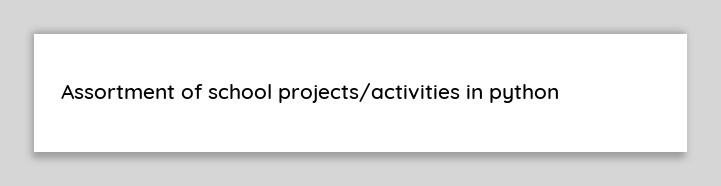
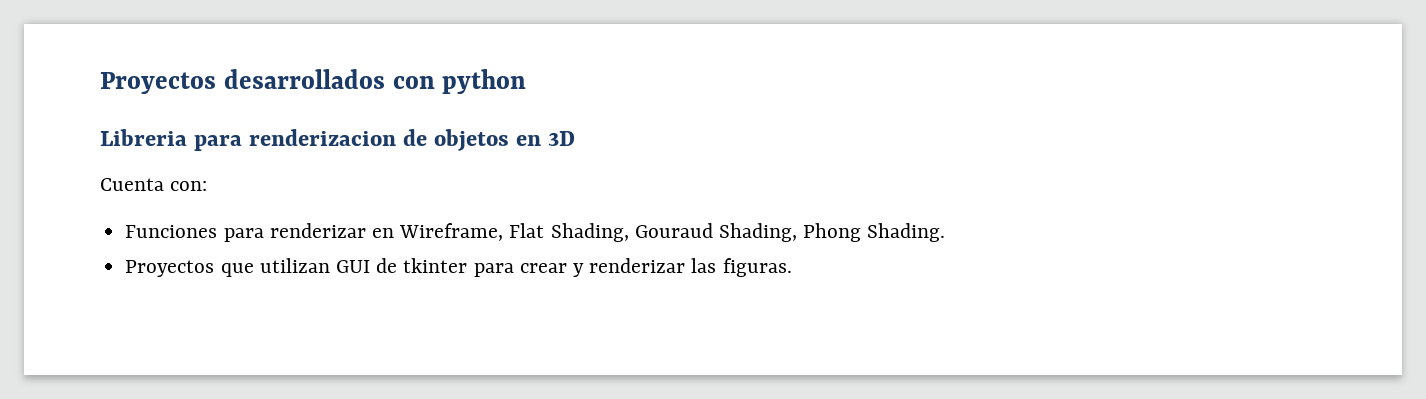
[61,83,559,103] Assortment of school projects/activities in python -> [100,69,527,94] [100,129,576,151] [100,178,208,191] [125,223,946,242] [125,258,792,277] Proyectos desarrollados con python // Libreria para renderizacion de objetos en 3D // Cuenta con: // Funciones para renderizar en Wireframe, Flat Shading, Gouraud Shading, Phong Shading. // Proyectos que utilizan GUI de tkinter para crear y renderizar las figuras.

